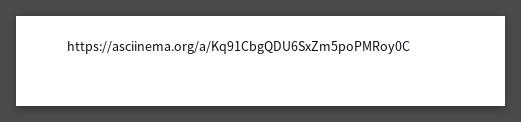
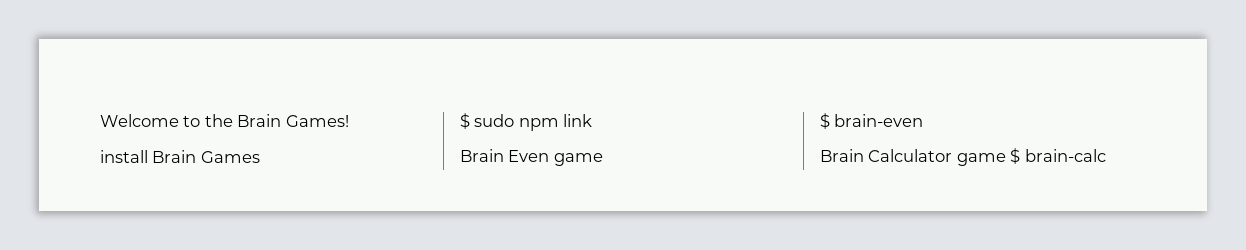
[67,41,410,54] https://asciinema.org/a/Kq91CbgQDU6SxZm5poPMRoy0C -> [100,114,349,127] [100,150,260,163] [460,113,593,131] [460,149,603,166] [820,113,924,129] [820,148,1106,166] Welcome to the Brain Games! // install Brain Games // $ sudo npm link // Brain Even game // $ brain-even // Brain Calculator game $ brain-calc

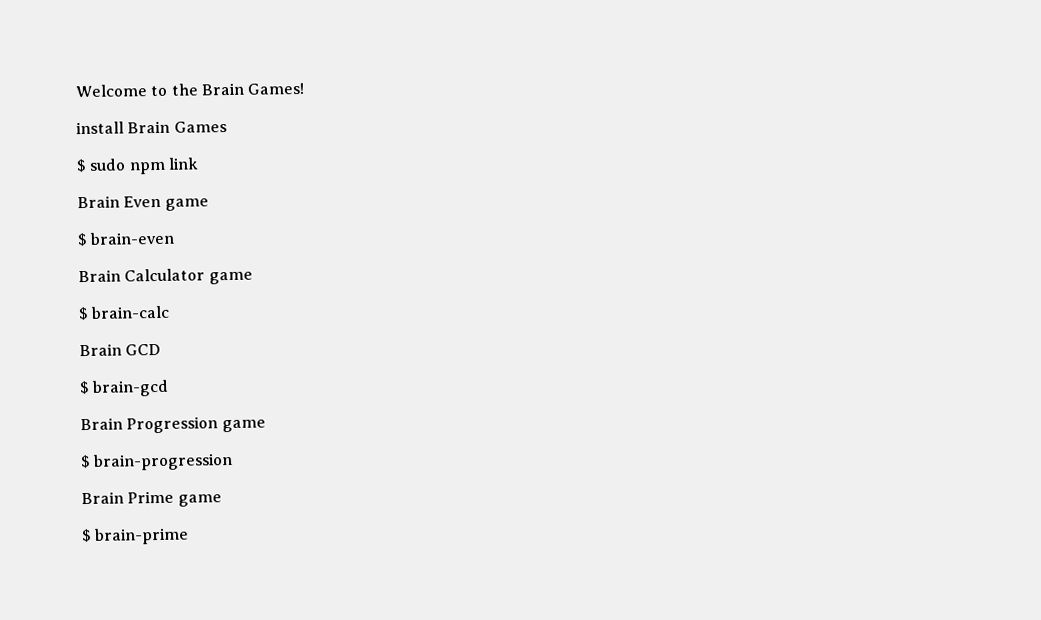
(1006, 159) none -> (253, 278) //
(1106, 155) none -> [79,343,162,357] [79,379,170,397] [80,416,266,434] [80,452,234,471] [81,490,222,507] [81,527,190,545] // Brain GCD // $ brain-gcd // Brain Progression game // $ brain-progression // Brain Prime game // $ brain-prime

